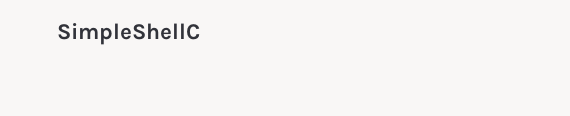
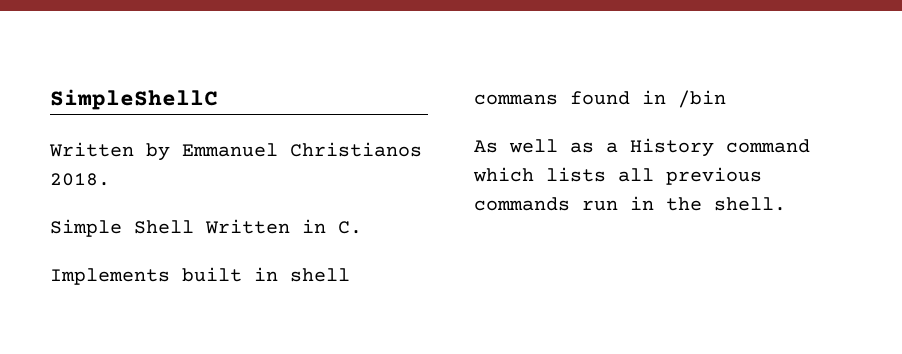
(200, 34) none -> [49,142,422,161] [50,173,110,186] [50,219,362,237] [50,267,350,285] [474,90,726,108] [474,138,810,157] [473,167,762,185] [474,196,786,211] // Written by Emmanuel Christianos 2018. // Simple Shell Written in C. // Implements built in shell commans found in /bin // As well as a History command which lists all previous commands run in the shell.

